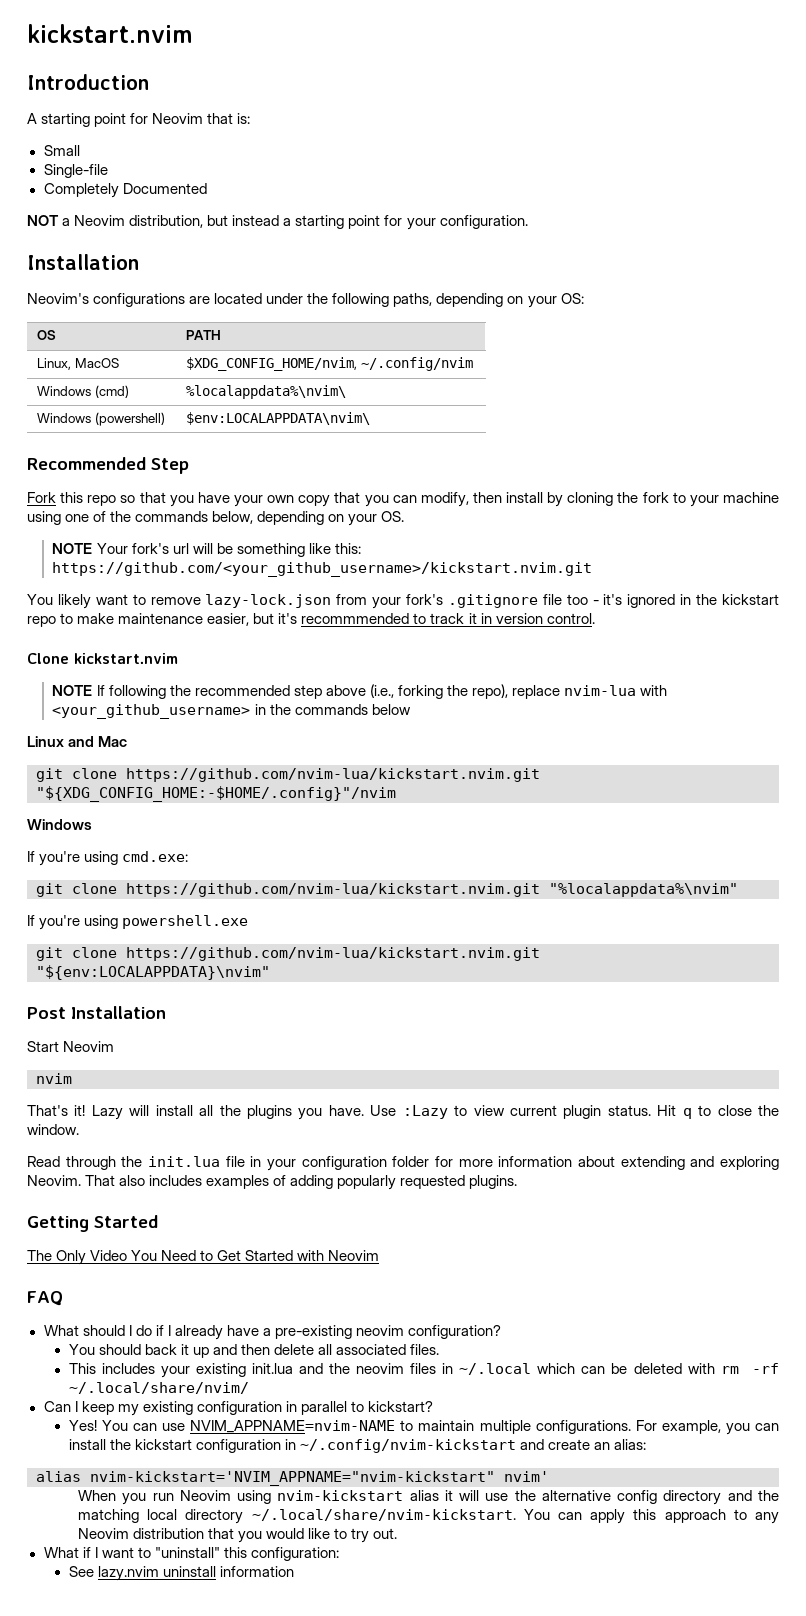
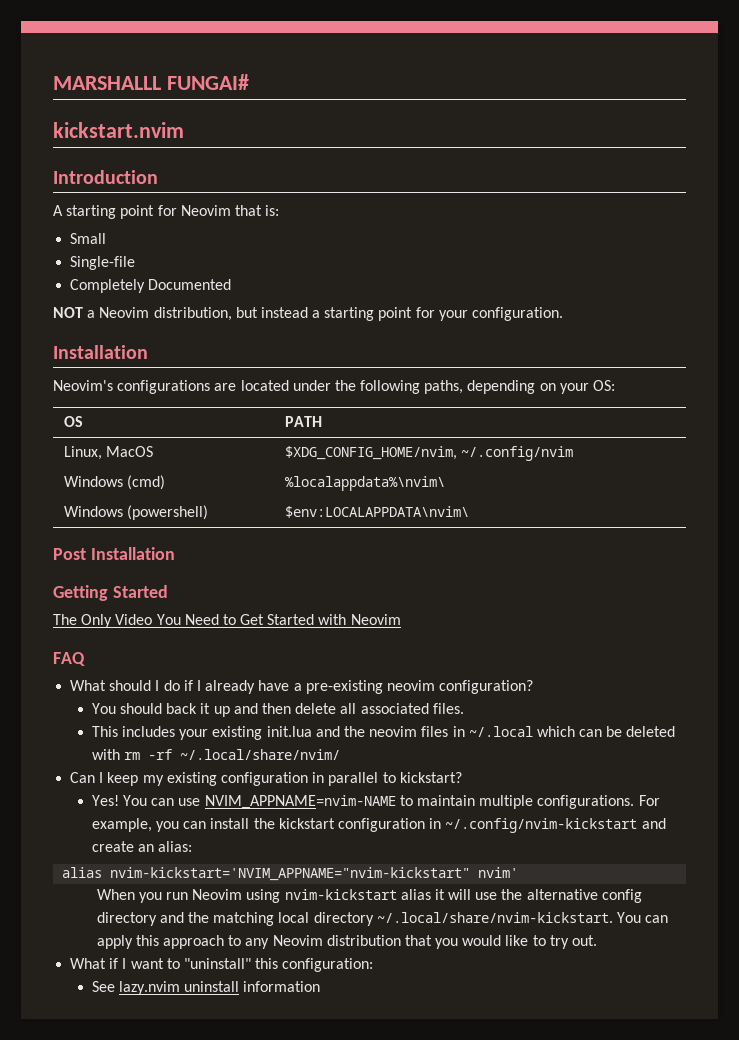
(27, 33) none -> [53,74,249,90] MARSHALLL FUNGAI# //
[27,457,189,474] [27,492,779,507] [27,511,405,526] [52,543,361,557] [52,562,593,577] [27,594,779,609] [27,613,595,627] [27,653,178,664] [52,684,668,699] [52,704,411,719] [27,736,128,747] [36,768,540,782] [36,786,396,802] [27,819,92,830] [27,851,189,866] [36,883,738,897] [27,915,249,930] [36,947,540,961] [36,965,270,980] [27,1006,166,1019] [27,1041,115,1052] [36,1073,72,1084] [27,1105,780,1120] [27,1124,79,1135] [27,1156,779,1171] [27,1175,518,1190] Recommended Step // Fork this repo so that you have your own copy that you can modify, then install by cloning the fork to your machine using one of the commands below, depending on your OS. // NOTE Your fork's url will be something like this: https://github.com/<your_github_username>/kickstart.nvim.git // You likely want to remove lazy-lock.json from your fork's .gitignore file too - it's ignored in the kickstart repo to make maintenance easier, but it's recommmended to track it in version control. // Clone kickstart.nvim // NOTE If following the recommended step above (i.e., forking the repo), replace nvim-lua with <your_github_username> in the commands below // Linux and Mac // git clone https://github.com/nvim-lua/kickstart.nvim.git "${XDG_CONFIG_HOME:-$HOME/.config}"/nvim // Windows // If you're using cmd.exe: // git clone https://github.com/nvim-lua/kickstart.nvim.git "%localappdata%\nvim" // If you're using powershell.exe // git clone https://github.com/nvim-lua/kickstart.nvim.git "${env:LOCALAPPDATA}\nvim" // Post Installation // Start Neovim // nvim // That's it! Lazy will install all the plugins you have. Use :Lazy to view current plugin status. Hit q to close the window. // Read through the init.lua file in your configuration folder for more information about extending and exploring Neovim. That also includes examples of adding popularly requested plugins. -> [53,547,175,560] Post Installation

